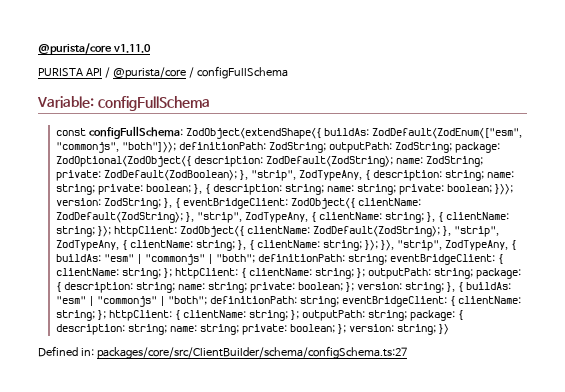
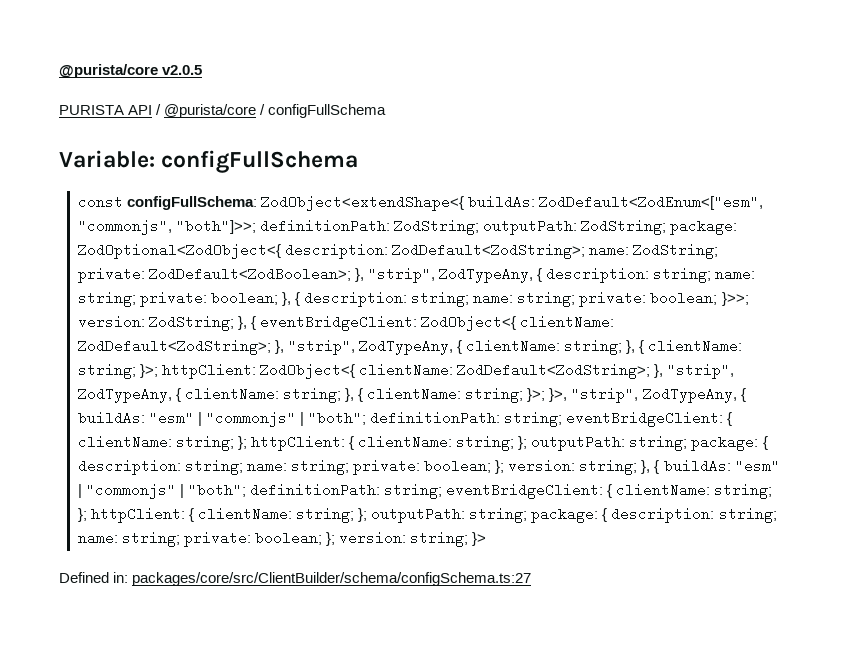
[38,43,151,55] @purista/core v1.11.0 -> [59,64,203,78] @purista/core v2.0.5

